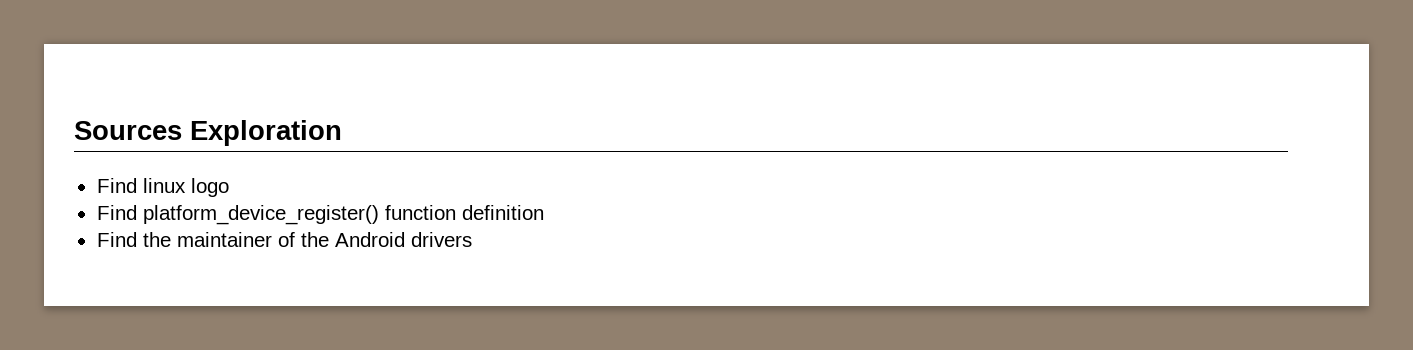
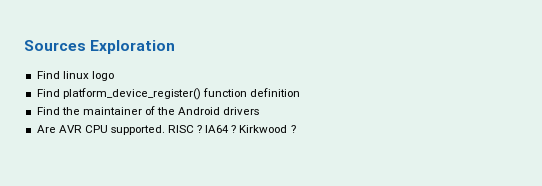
(472, 239) none -> [36,125,296,135] // Are AVR CPU supported. RISC ? IA64 ? Kirkwood ?

